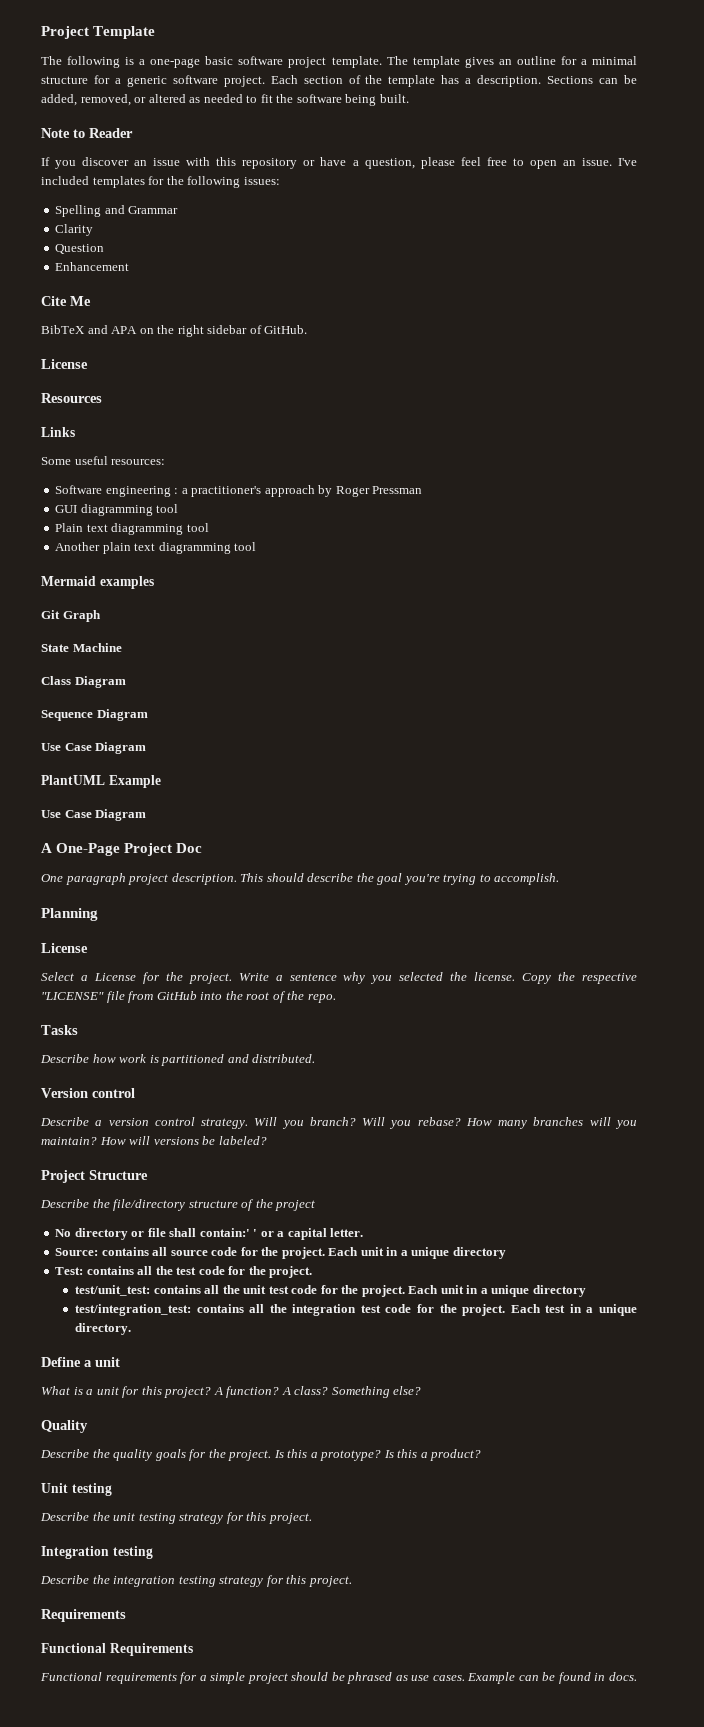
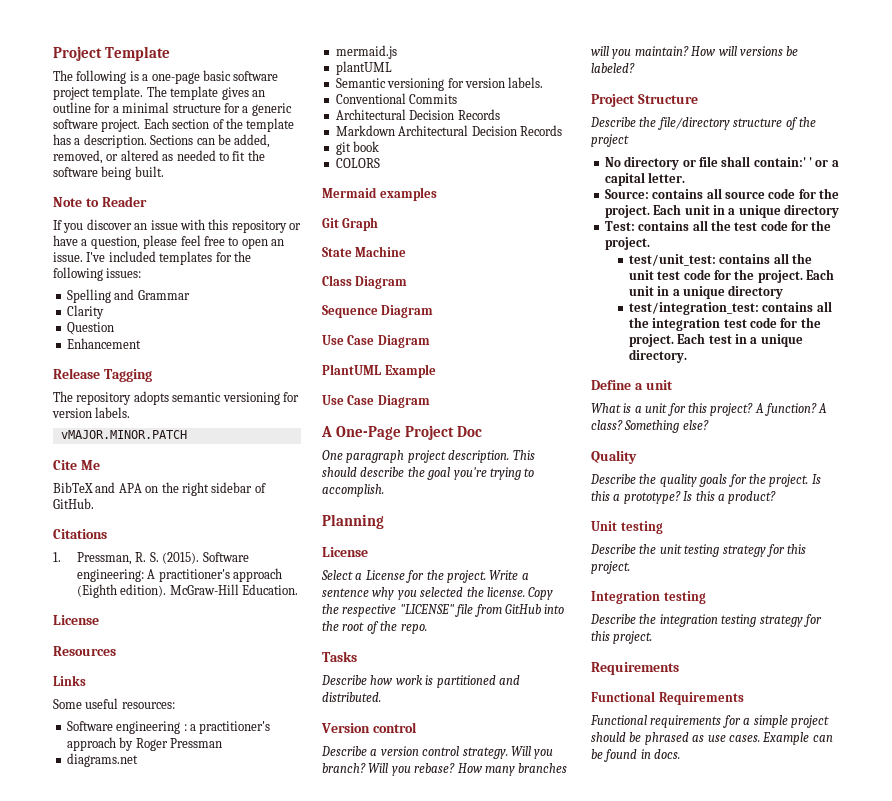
(130, 266) none -> [53,368,152,382] [53,391,299,405] [52,407,131,418] [60,430,187,439] // Release Tagging // The repository adopts semantic versioning for version labels. // vMAJOR.MINOR.PATCH
(308, 329) none -> [53,529,107,539] [53,552,249,565] [77,568,283,582] [77,584,299,598] // Citations // 1. Pressman, R. S. (2015). Software engineering: A practitioner's approach (Eighth edition). McGraw-Hill Education.
[55,504,179,516] [55,523,209,535] [55,542,257,554] GUI diagramming tool // Plain text diagramming tool // Another plain text diagramming tool -> [66,753,138,767] [335,45,397,59] [335,61,392,75] [335,77,544,91] [335,93,458,104] [335,109,500,120] [335,125,562,136] [335,141,380,155] [335,158,380,168] diagrams.net // mermaid.js // plantUML // Semantic versioning for version labels. // Conventional Commits // Architectural Decision Records // Markdown Architectural Decision Records // git book // COLORS

